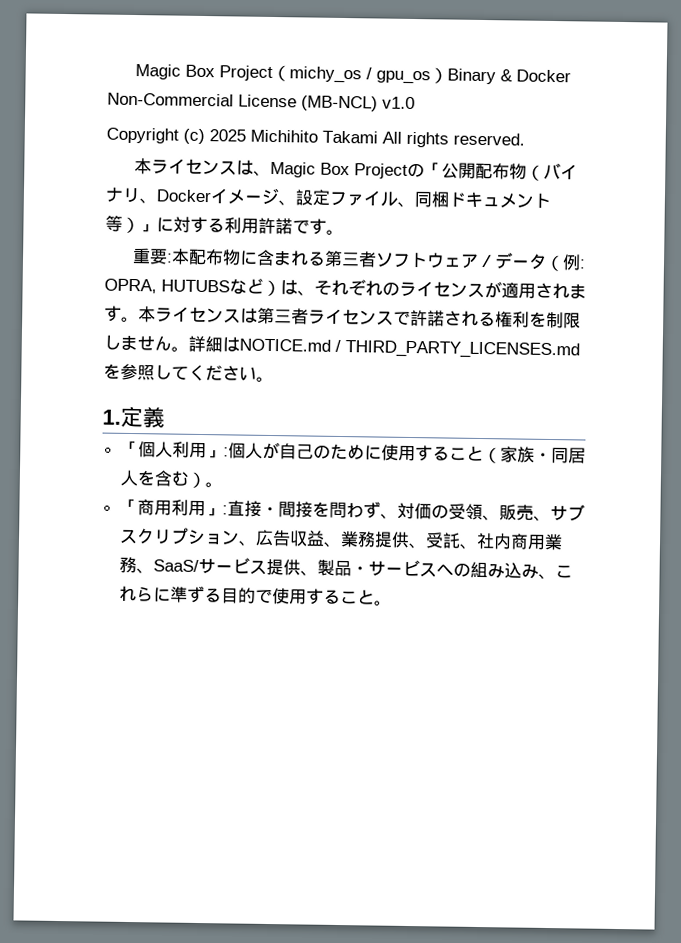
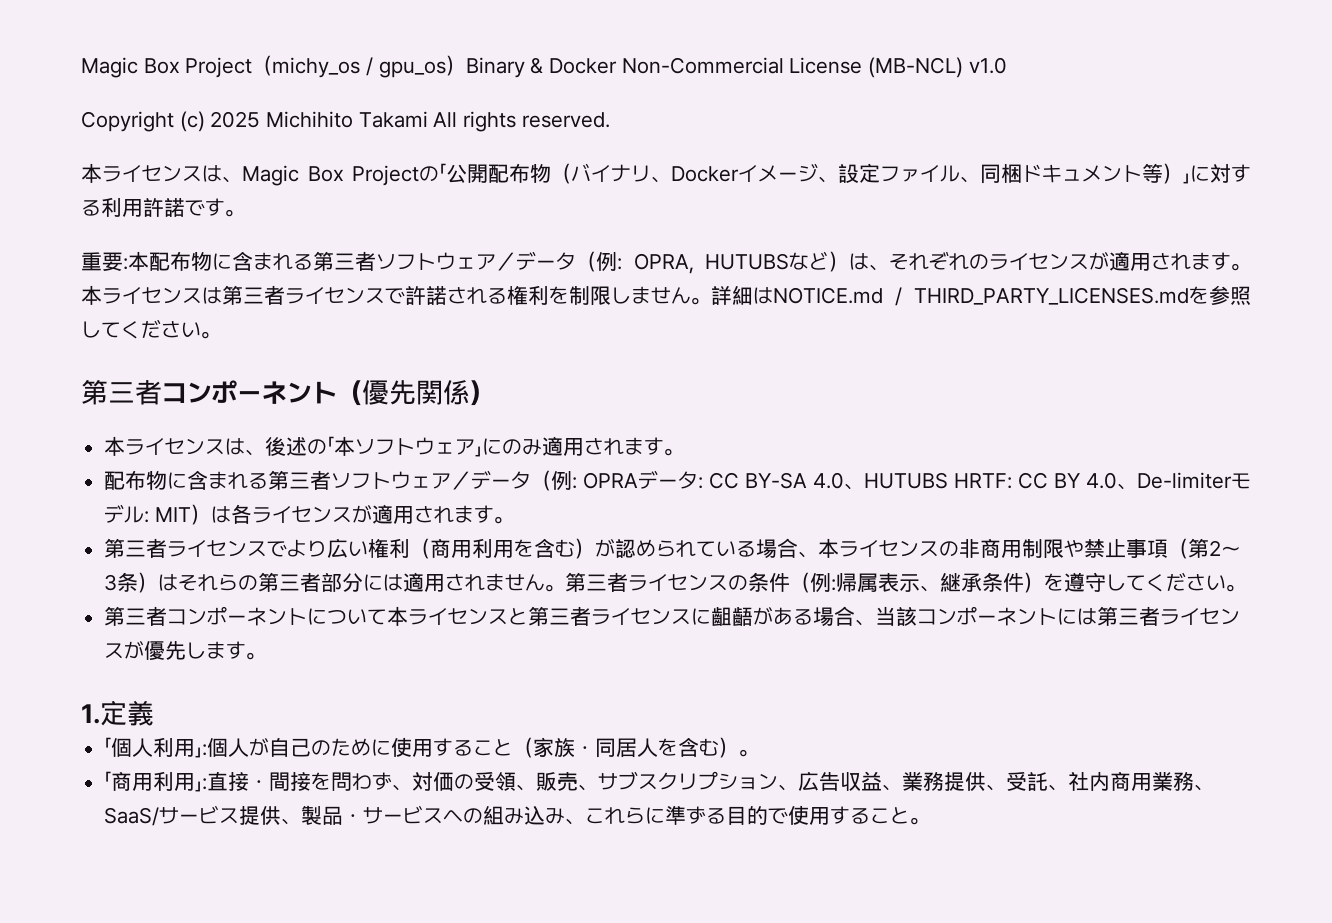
(274, 379) none -> [81,379,495,406] [104,436,685,457] [104,470,1251,491] [104,504,514,525] [104,538,1242,559] [104,572,1247,593] [104,606,1241,627] [104,641,267,661] // 第三者コンポーネント（優先関係） // 本ライセンスは、後述の「本ソフトウェア」にのみ適用されます。 // 配布物に含まれる第三者ソフトウェア／データ（例: OPRAデータ: CC BY-SA 4.0、HUTUBS HRTF: CC BY 4.0、De-limiterモデル: MIT）は各ライセンスが適用されます。 // 第三者ライセンスでより広い権利（商用利用を含む）が認められている場合、本ライセンスの非商用制限や禁止事項（第2〜3条）はそれらの第三者部分には適用されません。第三者ライセンスの条件（例:帰属表示、継承条件）を遵守してください。 // 第三者コンポーネントについて本ライセンスと第三者ライセンスに齟齬がある場合、当該コンポーネントには第三者ライセンスが優先します。

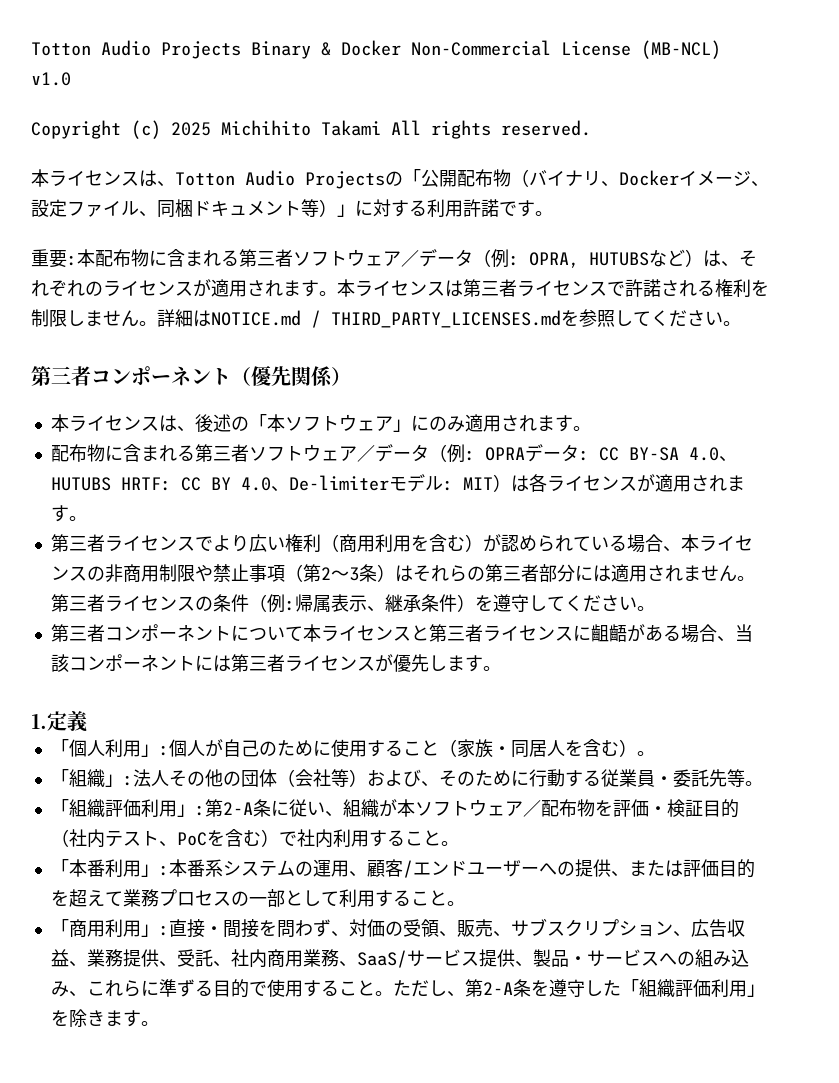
[81,55,466,78] Magic Box Project（michy_os / gpu_os） -> [31,40,241,59] Totton Audio Projects
[242,165,420,186] Magic Box Project -> [175,170,385,189] Totton Audio Projects
(760, 753) none -> [50,769,763,788] [50,799,739,818] [50,829,459,848] [50,859,755,878] [50,889,465,907] // 「組織」:法人その他の団体（会社等）および、そのために行動する従業員・委託先等。 // 「組織評価利用」:第2-A条に従い、組織が本ソフトウェア／配布物を評価・検証目的（社内テスト、PoCを含む）で社内利用すること。 // 「本番利用」:本番系システムの運用、顧客/エンドユーザーへの提供、または評価目的を超えて業務プロセスの一部として利用すること。
(931, 821) none -> [392,979,765,998] [50,1009,159,1027] ただし、第2-A条を遵守した「組織評価利用」を除きます。

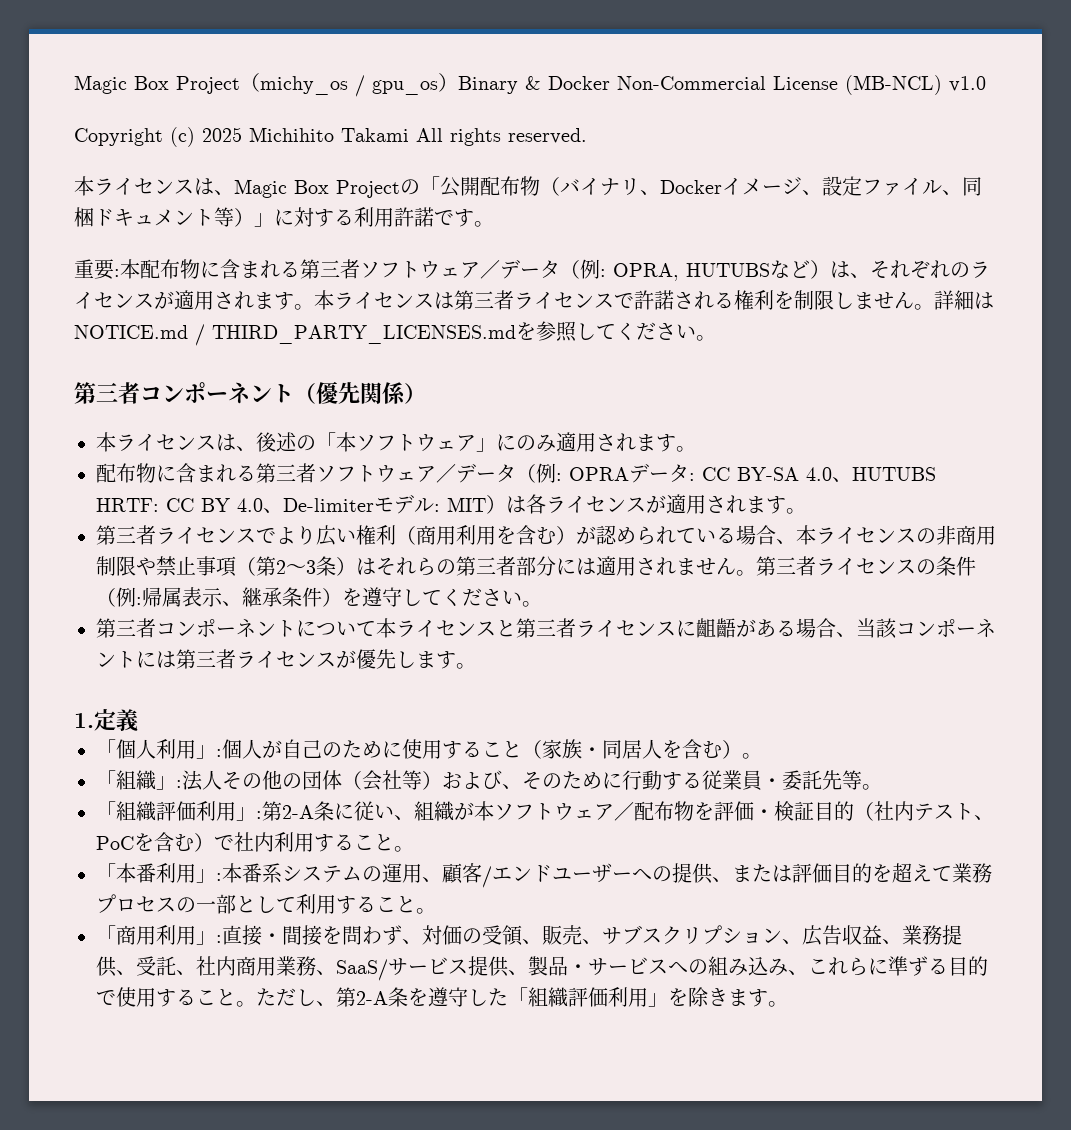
[31,40,241,59] Totton Audio Projects -> [74,73,458,97] Magic Box Project（michy_os / gpu_os）
[175,170,385,189] Totton Audio Projects -> [234,179,400,198] Magic Box Project

